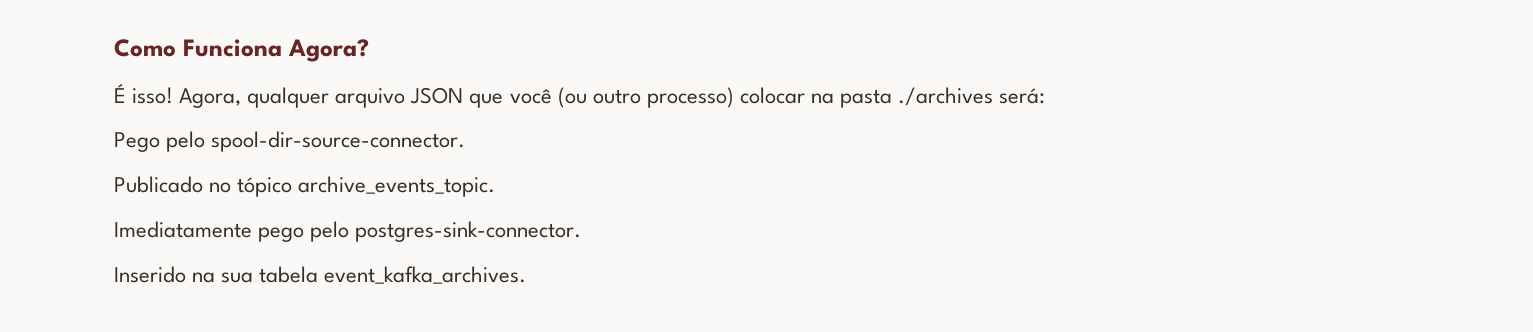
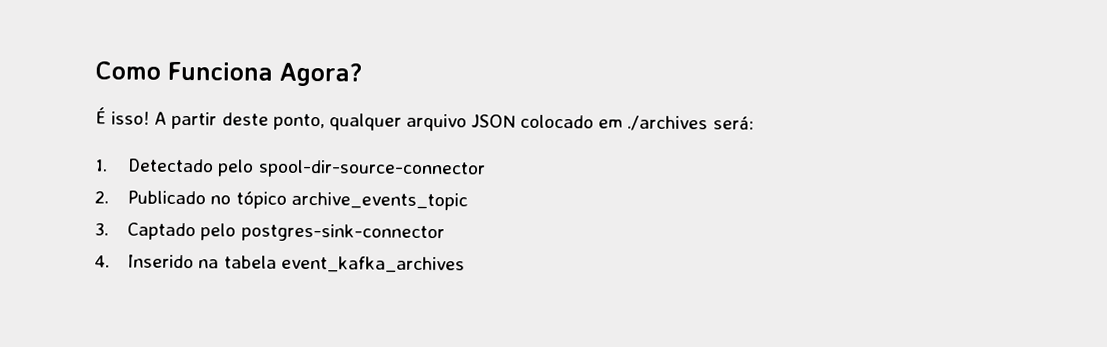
[179,87,1046,108] [114,131,466,152] [114,176,496,197] [114,221,582,242] [114,266,527,284] Agora, qualquer arquivo JSON que você (ou outro processo) colocar na pasta ./archives será: // Pego pelo spool-dir-source-connector. // Publicado no tópico archive_events_topic. // Imediatamente pego pelo postgres-sink-connector. // Inserido na sua tabela event_kafka_archives. -> [154,111,754,132] [95,158,486,179] [94,190,468,211] [94,222,445,243] [94,254,465,274] A partir deste ponto, qualquer arquivo JSON colocado em ./archives será: // 1. Detectado pelo spool-dir-source-connector // 2. Publicado no tópico archive_events_topic // 3. Captado pelo postgres-sink-connector // 4. Inserido na tabela event_kafka_archives

